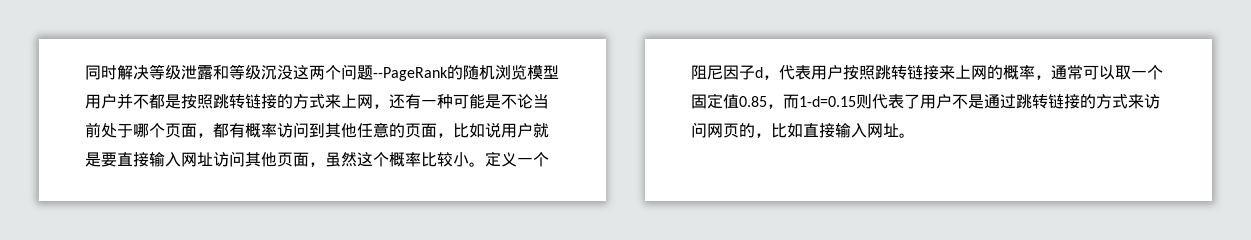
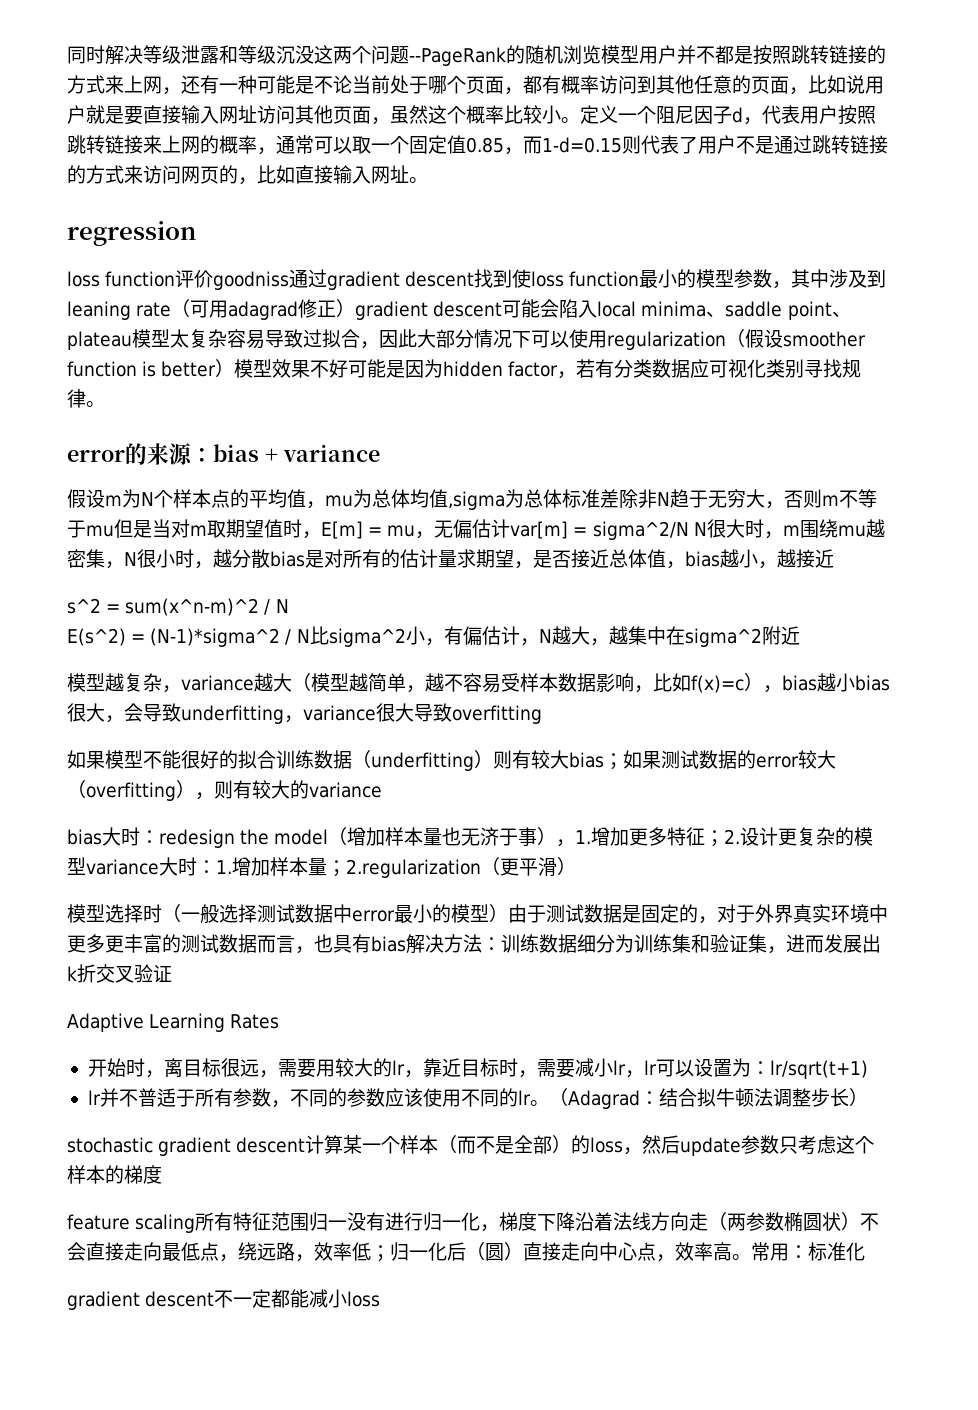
(915, 135) none -> [67,221,196,246] [67,269,887,290] [67,299,851,320] [67,329,866,350] [67,359,862,379] [67,389,105,408] [67,443,380,465] [67,489,877,510] [67,519,885,540] [67,549,834,569] [67,598,289,616] [67,626,800,647] [67,673,890,693] [67,703,542,724] [67,750,836,771] [67,780,382,801] [67,827,874,848] [67,857,576,878] [67,904,888,924] [67,934,881,954] [67,964,172,983] [67,1013,280,1032] [87,1058,868,1079] [87,1088,868,1109] [67,1135,875,1156] [67,1165,162,1184] [67,1212,880,1233] [67,1242,865,1262] [67,1289,381,1310] // regression // loss function评价goodniss通过gradient descent找到使loss function最小的模型参数，其中涉及到leaning rate（可用adagrad修正）gradient descent可能会陷入local minima、saddle point、plateau模型太复杂容易导致过拟合，因此大部分情况下可以使用regularization（假设smoother function is better）模型效果不好可能是因为hidden factor，若有分类数据应可视化类别寻找规律。 // error的来源：bias + variance // 假设m为N个样本点的平均值，mu为总体均值,sigma为总体标准差除非N趋于无穷大，否则m不等于mu但是当对m取期望值时，E[m] = mu，无偏估计var[m] = sigma^2/N N很大时，m围绕mu越密集，N很小时，越分散bias是对所有的估计量求期望，是否接近总体值，bias越小，越接近 // s^2 = sum(x^n-m)^2 / N // E(s^2) = (N-1)*sigma^2 / N比sigma^2小，有偏估计，N越大，越集中在sigma^2附近 // 模型越复杂，variance越大（模型越简单，越不容易受样本数据影响，比如f(x)=c），bias越小bias很大，会导致underfitting，variance很大导致overfitting // 如果模型不能很好的拟合训练数据（underfitting）则有较大bias；如果测试数据的error较大（overfitting），则有较大的variance // bias大时：redesign the model（增加样本量也无济于事），1.增加更多特征；2.设计更复杂的模型variance大时：1.增加样本量；2.regularization（更平滑） // 模型选择时（一般选择测试数据中error最小的模型）由于测试数据是固定的，对于外界真实环境中更多更丰富的测试数据而言，也具有bias解决方法：训练数据细分为训练集和验证集，进而发展出k折交叉验证 // Adaptive Learning Rates // 开始时，离目标很远，需要用较大的lr，靠近目标时，需要减小lr，lr可以设置为：lr/sqrt(t+1) // lr并不普适于所有参数，不同的参数应该使用不同的lr。（Adagrad：结合拟牛顿法调整步长） // stochastic gradient descent计算某一个样本（而不是全部）的loss，然后update参数只考虑这个样本的梯度 // feature scaling所有特征范围归一没有进行归一化，梯度下降沿着法线方向走（两参数椭圆状）不会直接走向最低点，绕远路，效率低；归一化后（圆）直接走向中心点，效率高。常用：标准化 // gradient descent不一定都能减小loss

